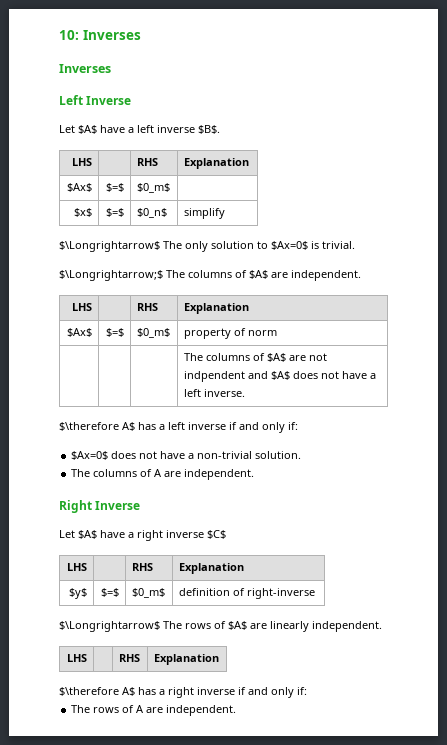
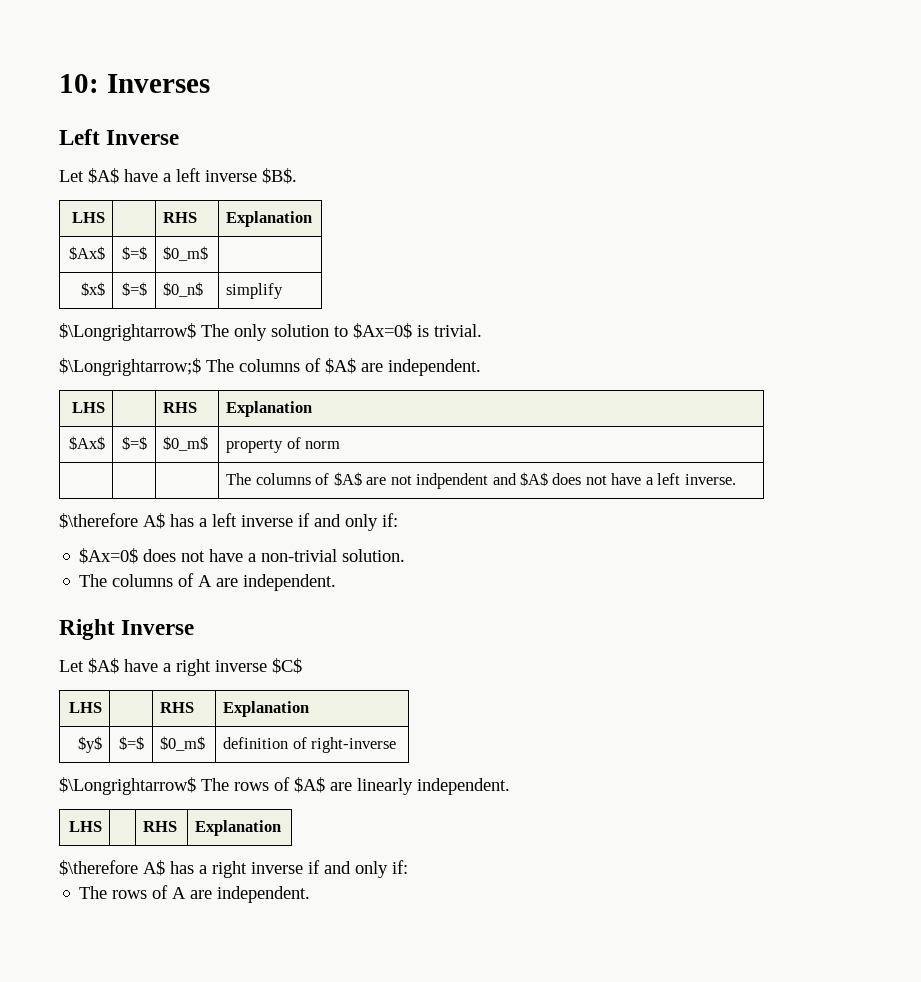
[59,64,111,73] // Inverses -> (210, 83) none

